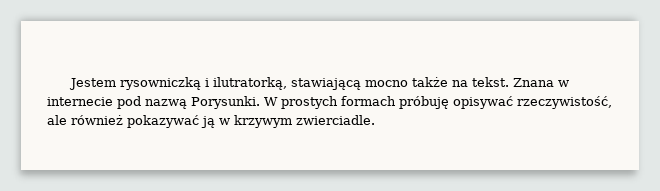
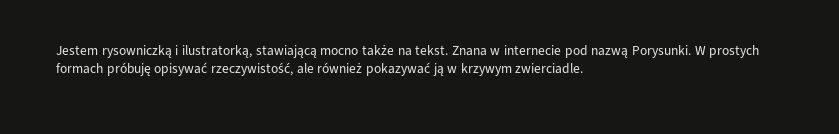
[213,77,288,90] ilutratorką, -> [181,45,252,58] ilustratorką,

